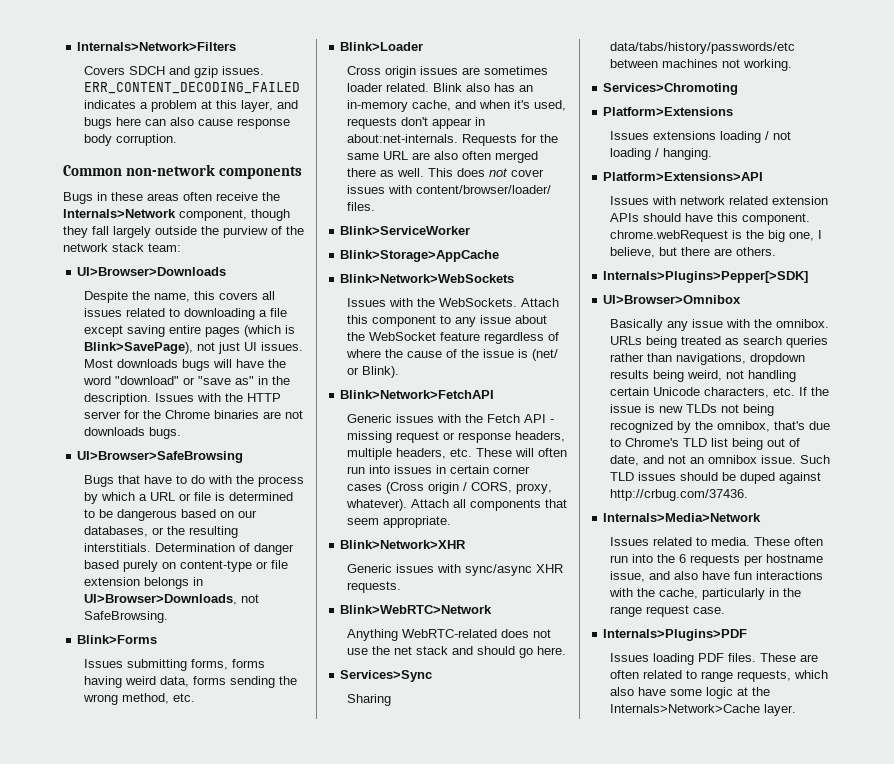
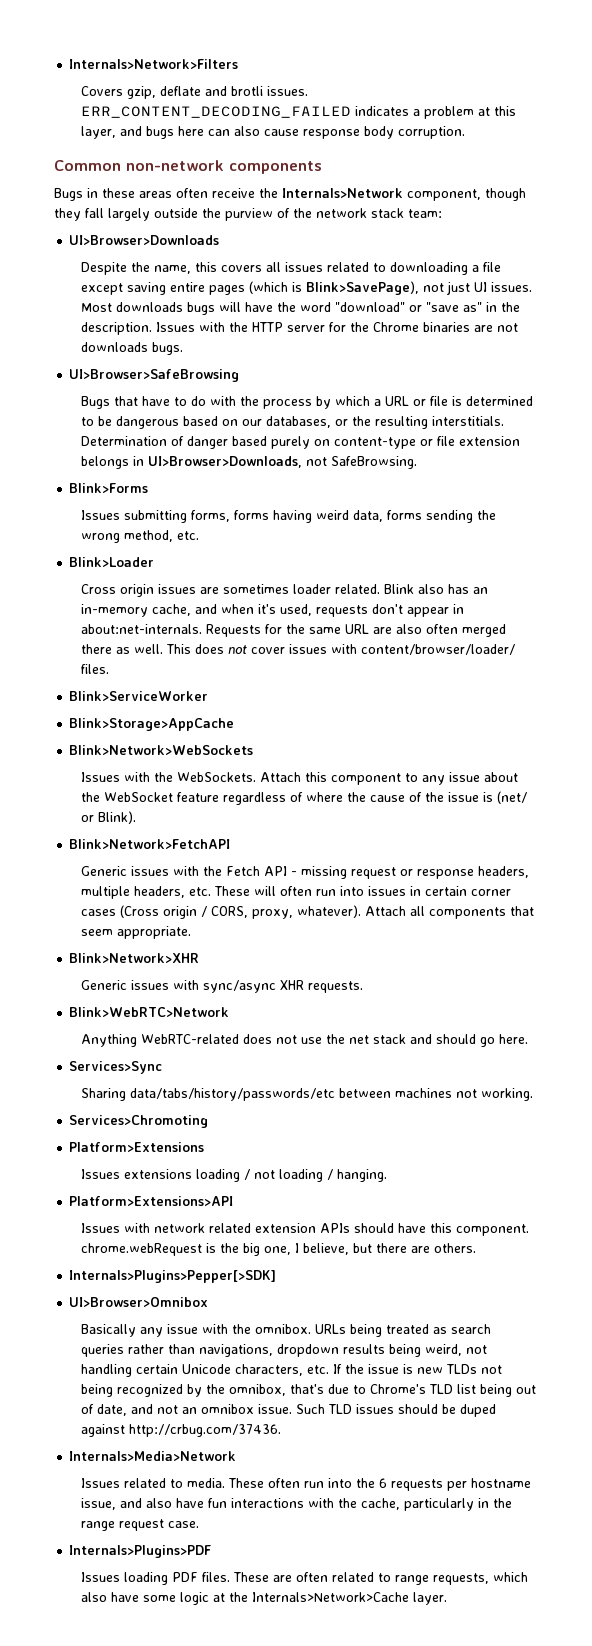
[129,66,219,78] SDCH and gzip -> [127,86,264,99] gzip, deflate and brotli

